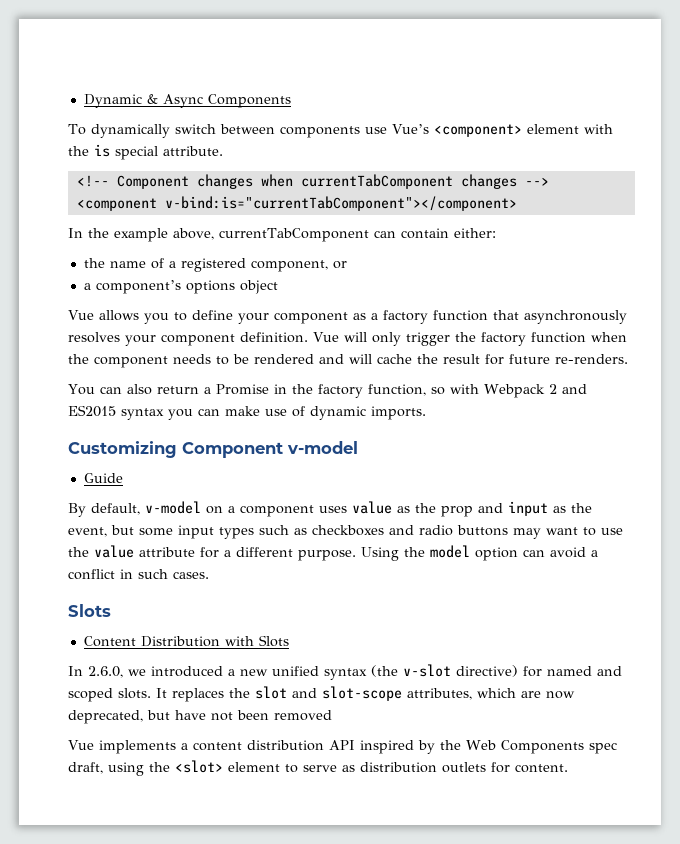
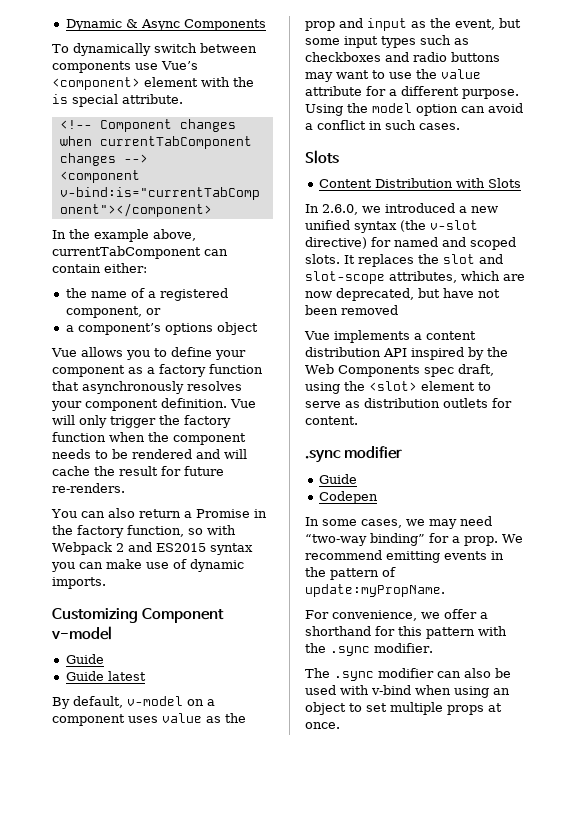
(123, 478) none -> [65,671,146,681] // Guide latest
(568, 768) none -> [305,446,403,463] [318,474,357,484] [318,491,378,504] [305,516,492,529] [305,533,523,546] [305,550,504,563] [305,567,396,580] [305,584,445,597] [305,609,488,621] [305,626,507,639] [305,643,433,656] [305,668,511,681] [305,685,510,698] [305,702,502,715] [305,722,340,729] // .sync modifier // Guide // Codepen // In some cases, we may need “two-way binding” for a prop. We recommend emitting events in the pattern of update:myPropName. // For convenience, we offer a shorthand for this pattern with the .sync modifier. // The .sync modifier can also be used with v-bind when using an object to set multiple props at once.

